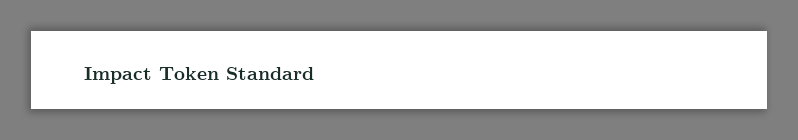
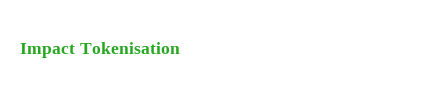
[159,67,314,80] Token Standard -> [79,42,180,54] Tokenisation

